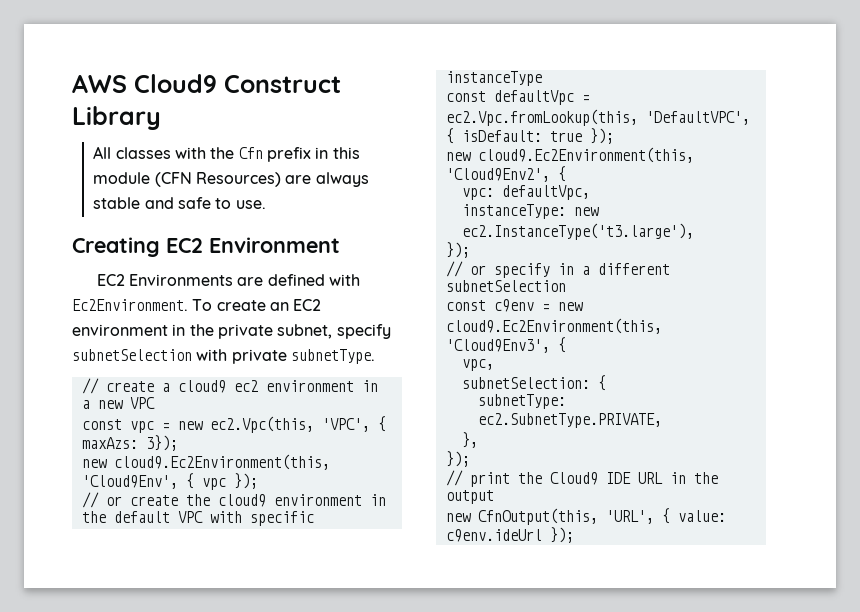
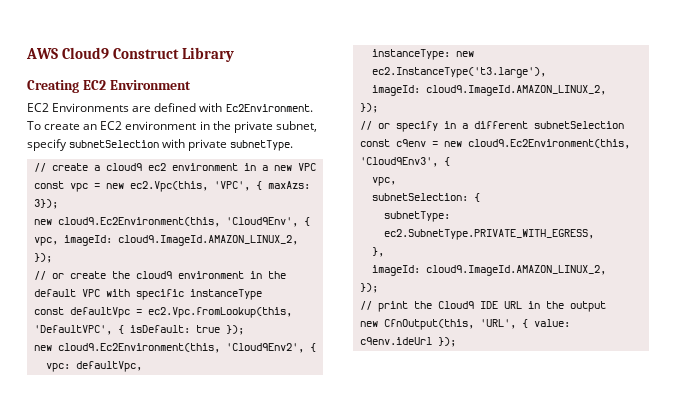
[93,146,360,162] [93,172,369,187] [93,197,266,209] // All classes with the Cfn prefix in this module (CFN Resources) are always stable and safe to use. -> (235, 54) none
[201,478,226,490] vpc -> [33,235,298,246] vpc, imageId: cloud9.ImageId.AMAZON_LINUX_2,
(694, 231) none -> [371,85,606,96] // imageId: cloud9.ImageId.AMAZON_LINUX_2,
[477,413,662,428] ec2.SubnetType.PRIVATE, -> [383,229,594,240] ec2.SubnetType.PRIVATE_WITH_EGRESS,
(478, 440) none -> [371,265,606,276] // imageId: cloud9.ImageId.AMAZON_LINUX_2,

